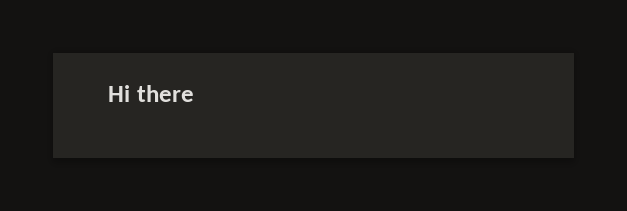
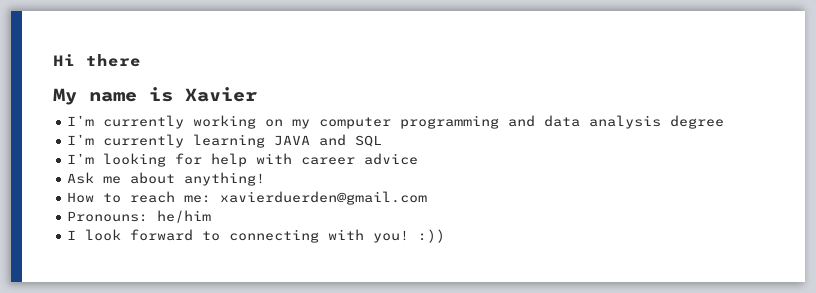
(194, 93) none -> [53,87,257,105] [67,115,725,129] [67,134,383,148] [67,153,419,167] [67,172,266,186] [67,191,428,205] [67,210,212,223] [67,229,446,243] // My name is Xavier // I’m currently working on my computer programming and data analysis degree // I’m currently learning JAVA and SQL // I’m looking for help with career advice // Ask me about anything! // How to reach me: xavierduerden@gmail.com // Pronouns: he/him // I look forward to connecting with you! :))

